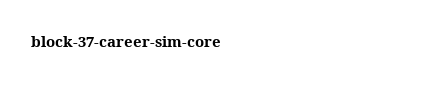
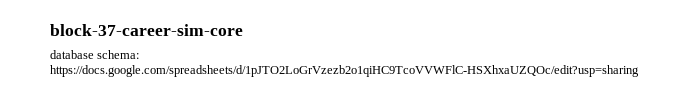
(221, 41) none -> [50,50,140,59] [50,65,639,77] // database schema: https://docs.google.com/spreadsheets/d/1pJTO2LoGrVzezb2o1qiHC9TcoVVWFlC-HSXhxaUZQOc/edit?usp=sharing

